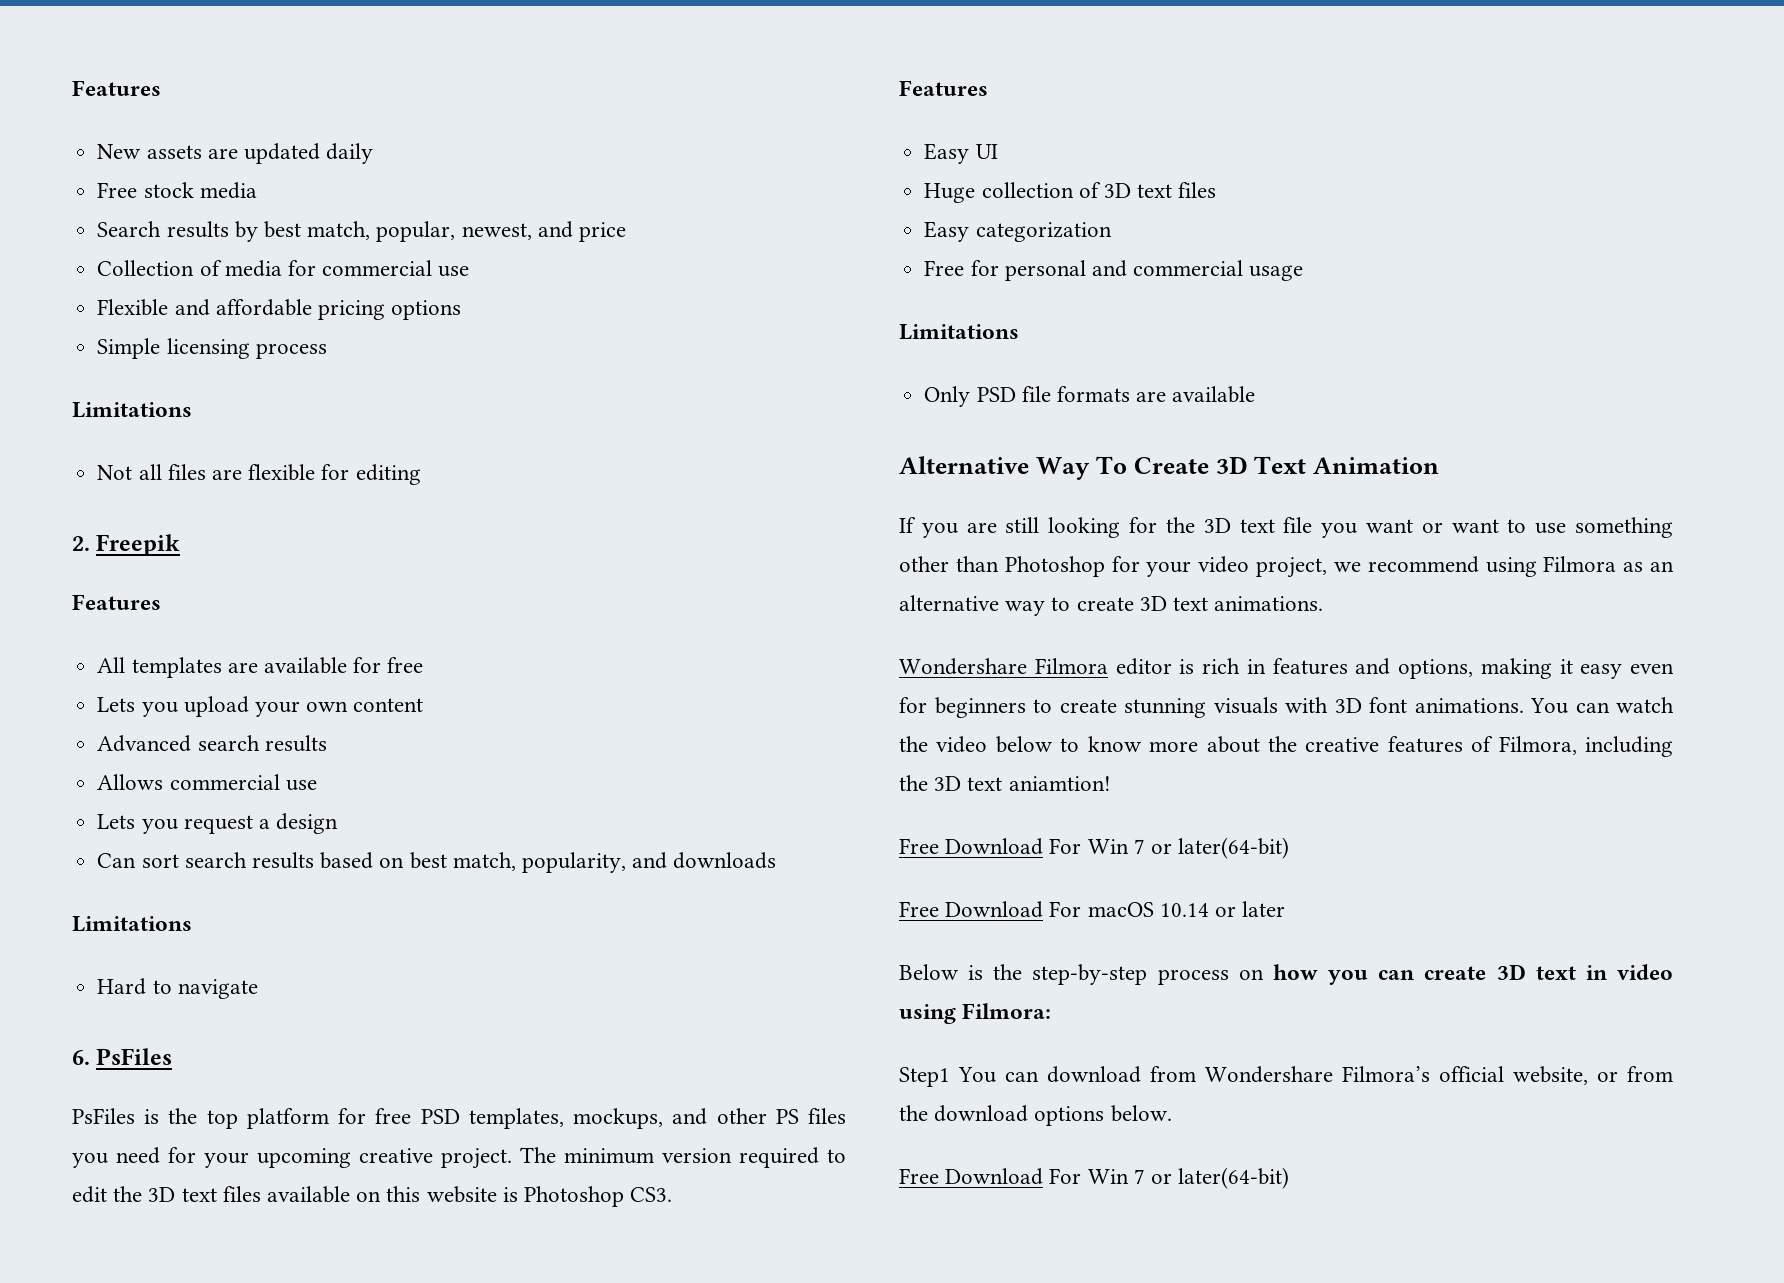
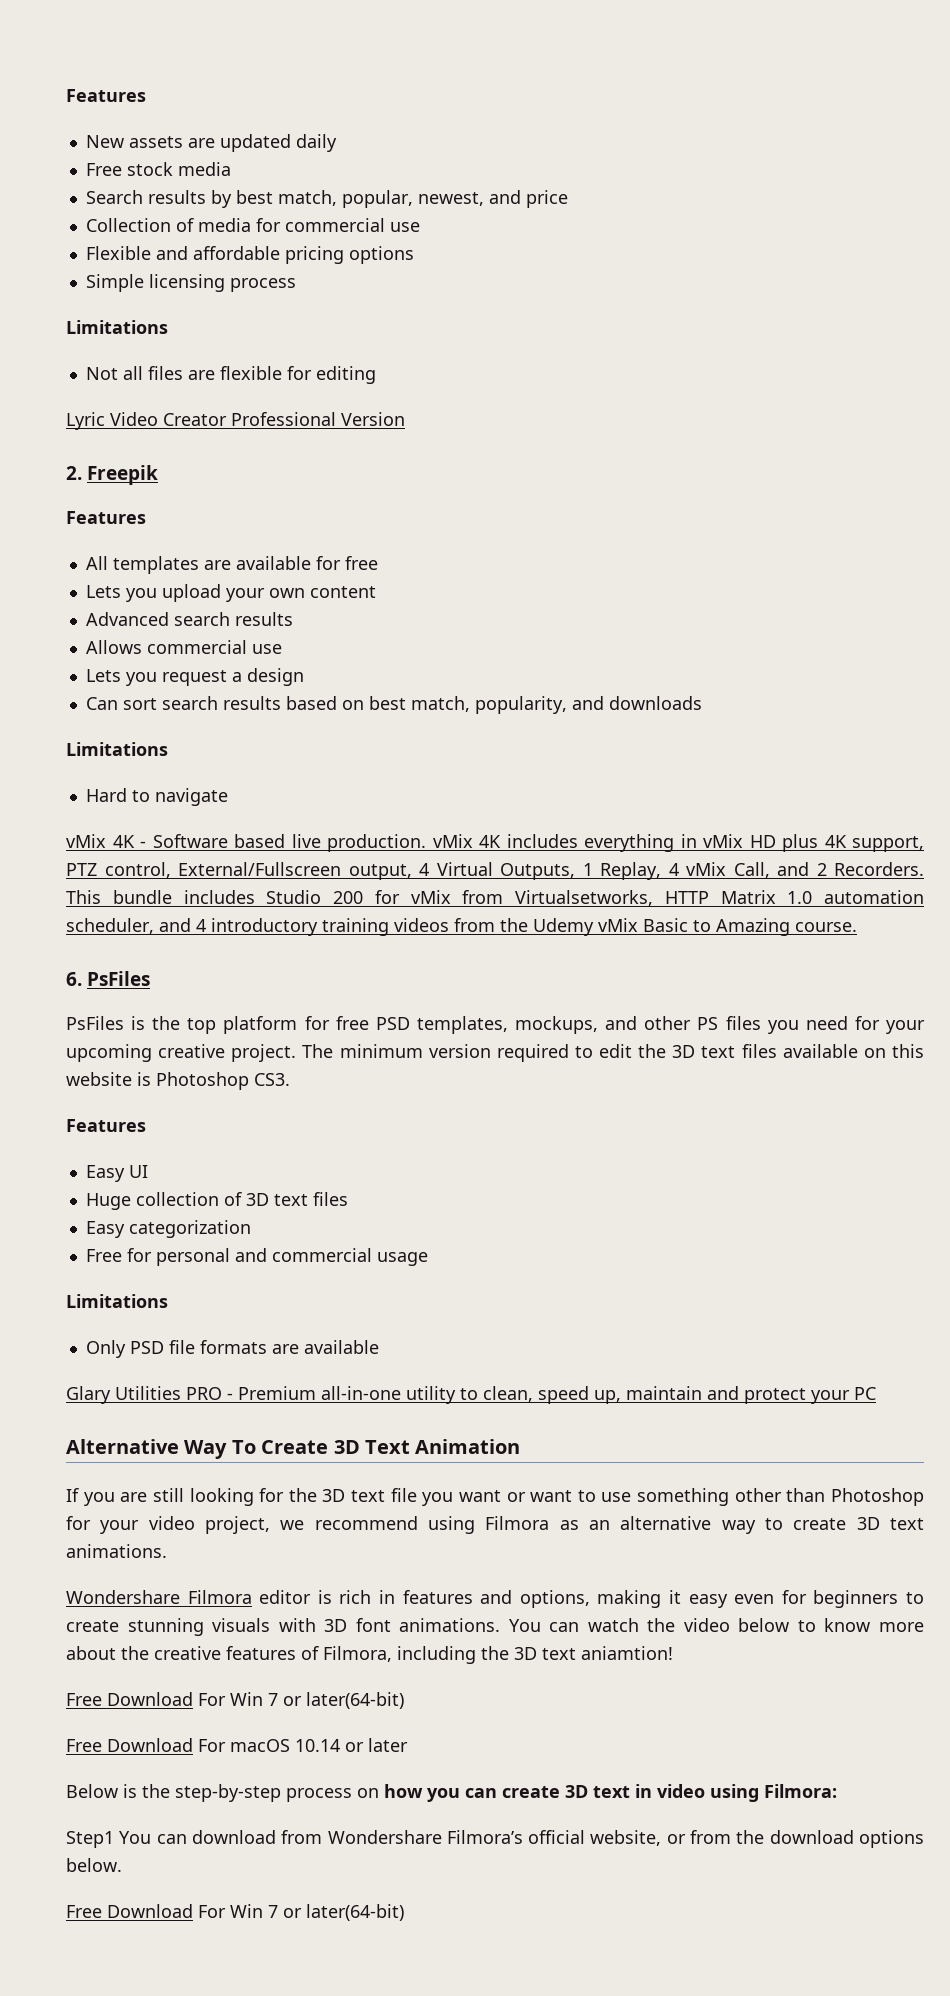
(421, 474) none -> [66,412,405,430] // Lyric Video Creator Professional Version
(258, 989) none -> [66,834,924,852] [66,862,924,880] [66,890,924,906] [66,918,857,936] // vMix 4K - Software based live production. vMix 4K includes everything in vMix HD plus 4K support, PTZ control, External/Fullscreen output, 4 Virtual Outputs, 1 Replay, 4 vMix Call, and 2 Recorders. This bundle includes Studio 200 for vMix from Virtualsetworks, HTTP Matrix 1.0 automation scheduler, and 4 introductory training videos from the Udemy vMix Basic to Amazing course.
(1256, 394) none -> [66,1386,876,1404] // Glary Utilities PRO - Premium all-in-one utility to clean, speed up, maintain and protect your PC

